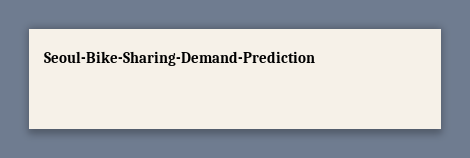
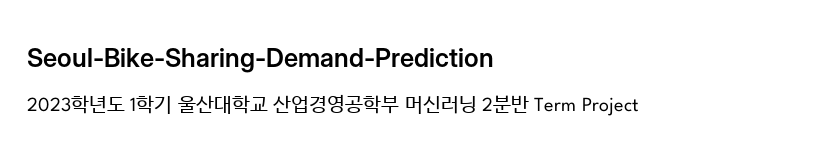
(315, 58) none -> [27,94,639,116] // 2023학년도 1학기 울산대학교 산업경영공학부 머신러닝 2분반 Term Project

